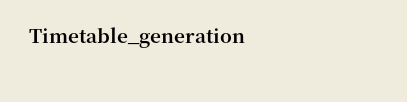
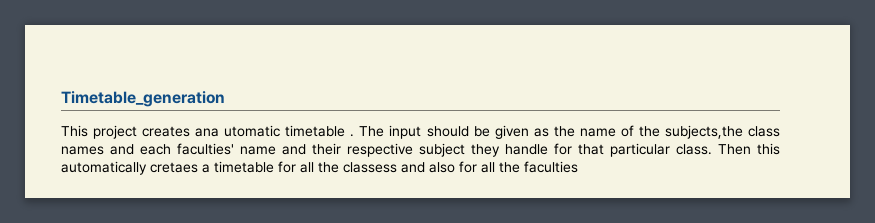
(245, 37) none -> [61,125,780,139] [61,143,780,157] [61,161,578,175] // This project creates ana utomatic timetable . The input should be given as the name of the subjects,the class names and each faculties' name and their respective subject they handle for that particular class. Then this automatically cretaes a timetable for all the classess and also for all the faculties

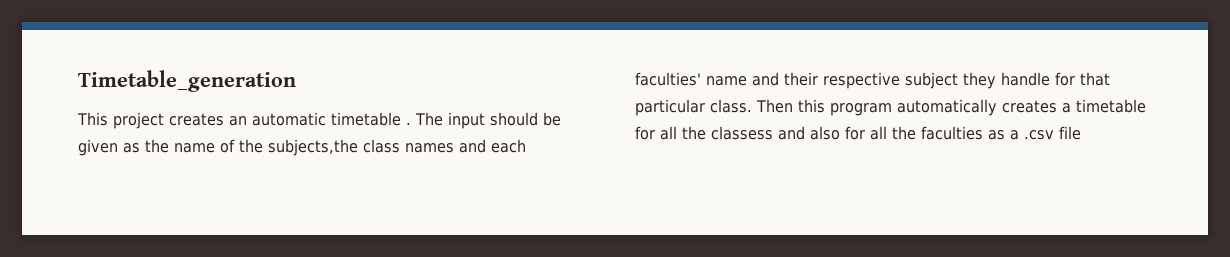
[195,125,281,137] ana utomatic -> [229,112,326,126] an automatic
[61,161,198,175] automatically cretaes -> [830,99,1057,116] program automatically creates
(578, 167) none -> [988,126,1081,140] as a .csv file

